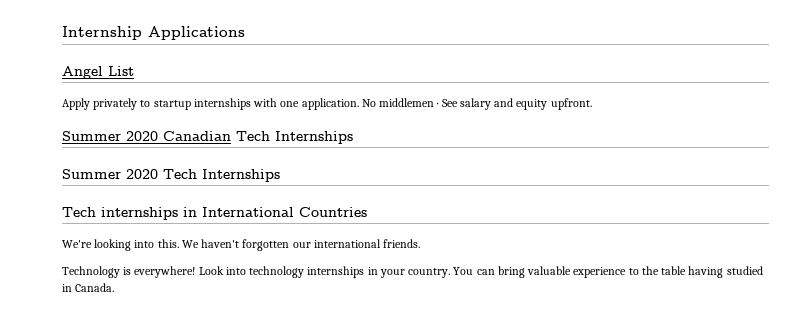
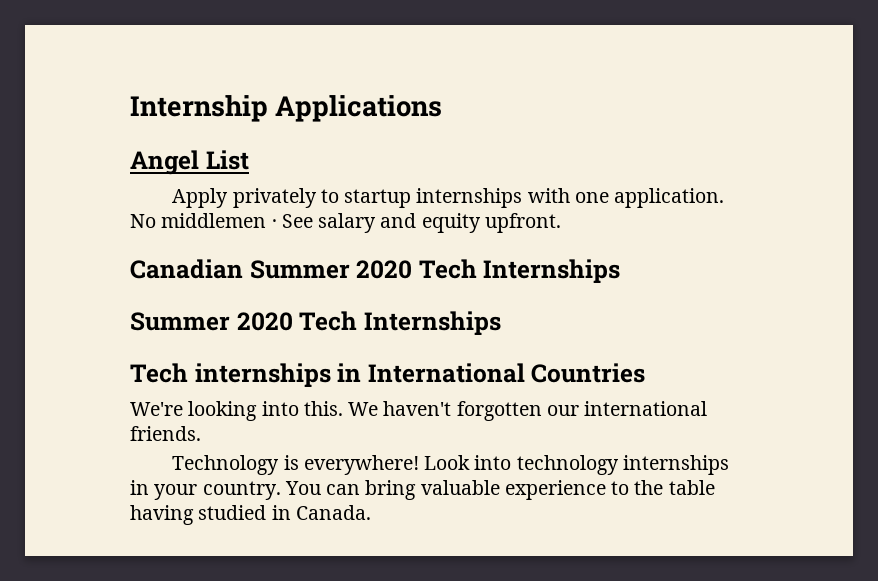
[62,131,231,141] Summer 2020 Canadian -> [130,259,413,279] Canadian Summer 2020

